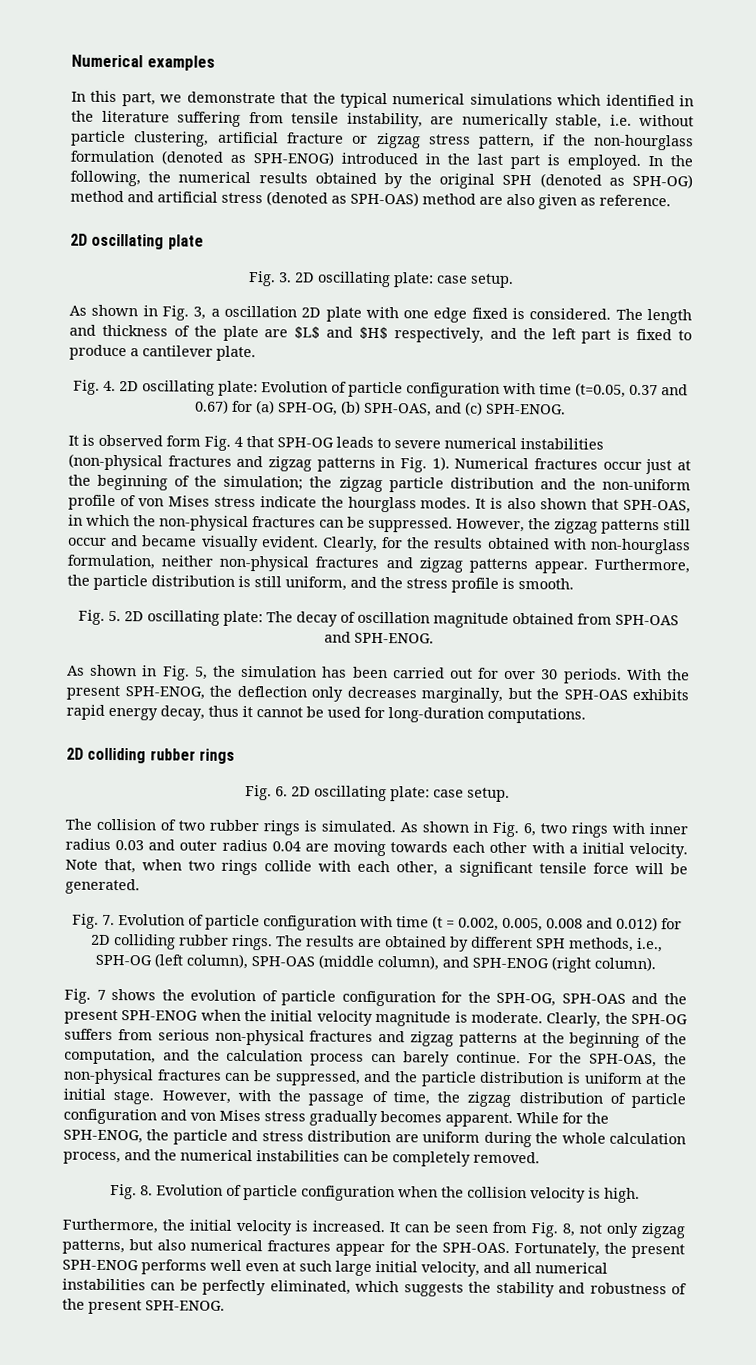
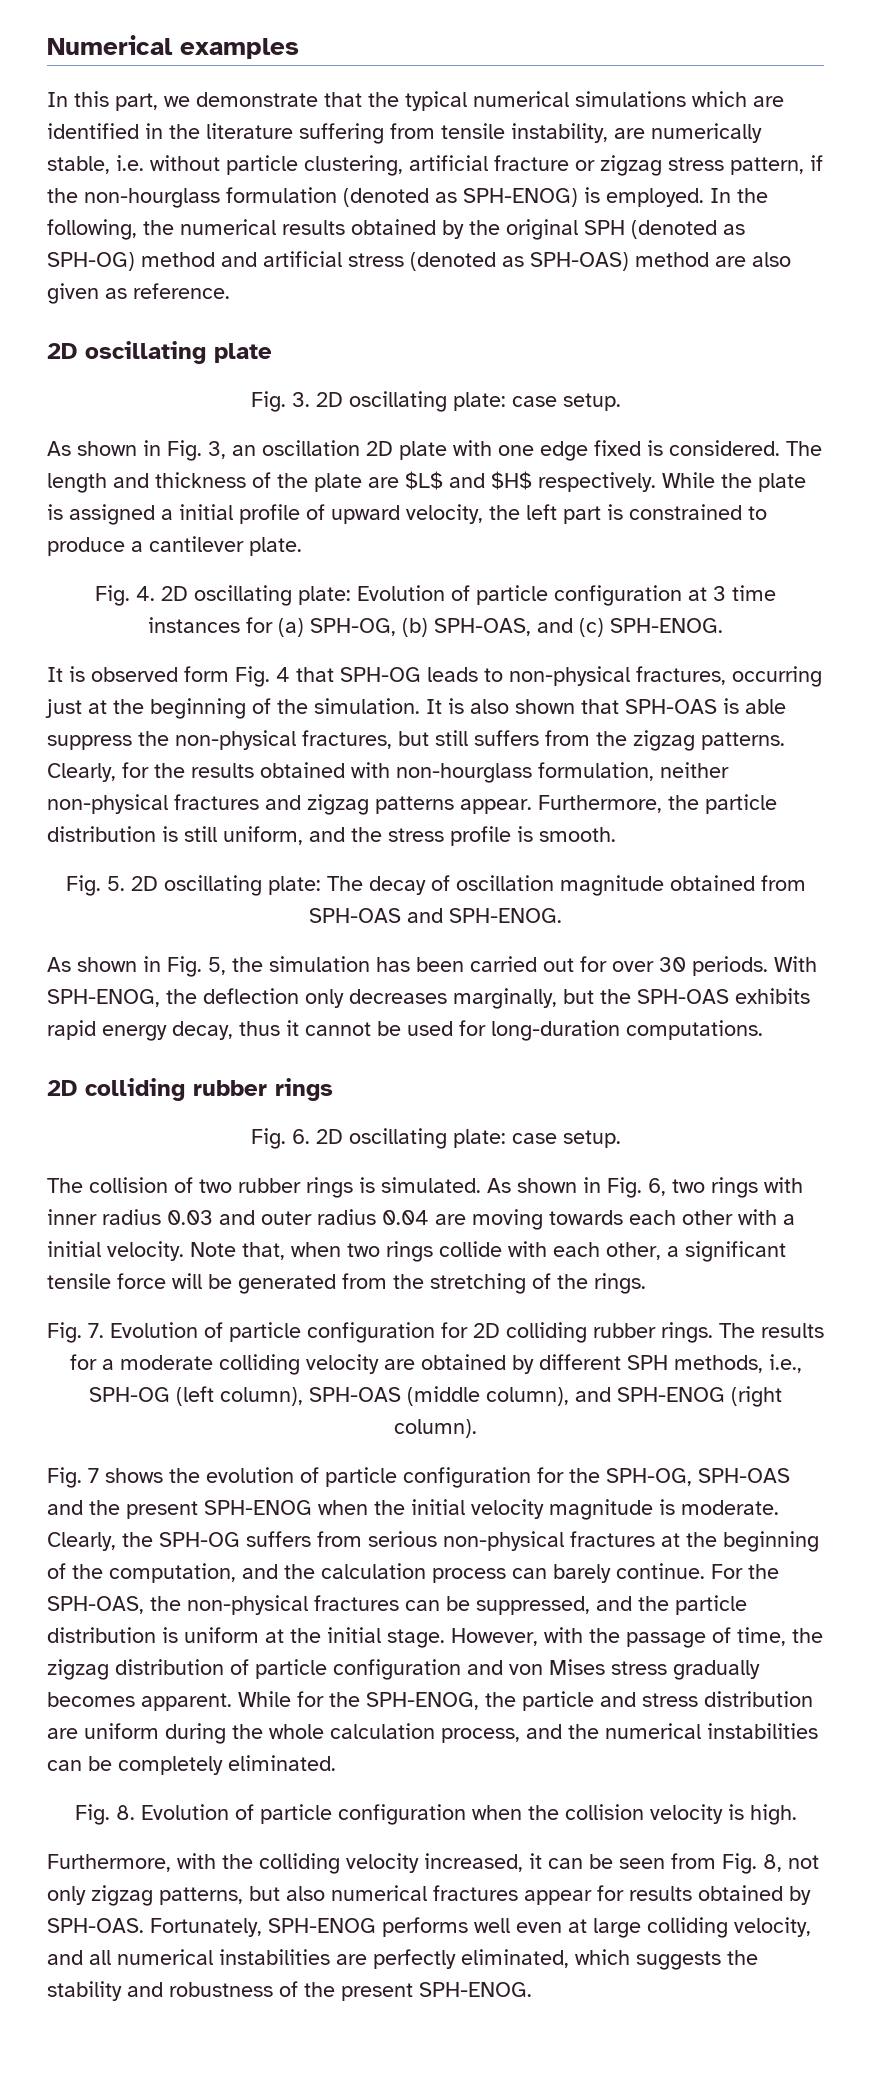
(602, 100) none -> [753,96,784,107] are
[341,152,540,170] introduced in the last part -> (578, 197) none
[210,308,220,317] a -> [232,445,256,456] an
[393,327,517,343] respectively, and -> [538,472,806,492] [47,504,483,525] respectively. While the plate is assigned a initial profile of upward velocity,
[636,328,673,341] fixed -> [629,504,742,520] constrained
[503,382,688,398] [195,399,229,414] with time (t=0.05, 0.37 and 0.67) -> [688,585,776,601] [148,617,240,633] at 3 time instances
[394,437,604,450] [68,453,642,473] severe numerical instabilities (non-physical fractures and zigzag patterns in Fig. 1). Numerical fractures occur -> [509,666,822,687] non-physical fractures, occurring
[223,475,691,493] [68,494,472,513] simulation; the zigzag particle distribution and the non-uniform profile of von Mises stress indicate the hourglass modes. -> [314,698,420,714] simulation.
[623,499,692,514] [68,514,691,535] [68,534,319,552] SPH-OAS, in which the non-physical fractures can be suppressed. However, the zigzag patterns still occur and became visually evident. -> [625,698,786,714] [47,730,785,751] SPH-OAS is able suppress the non-physical fractures, but still suffers from the zigzag patterns.
[667,669,690,681] [66,685,120,701] the present -> (817, 964) none
[65,878,140,895] generated. -> [238,1273,646,1294] generated from the stretching of the rings.
[359,915,658,932] with time (t = 0.002, 0.005, 0.008 and 0.012) -> (435, 1332) none
(355, 941) none -> [69,1354,379,1375] for a moderate colliding velocity
[378,1031,518,1048] and zigzag patterns -> (655, 1539) none
[473,1151,540,1164] removed. -> [228,1755,336,1771] eliminated.
[162,1219,400,1236] the initial velocity is increased. It -> [177,1853,542,1874] with the colliding velocity increased, it
[414,1241,685,1259] the SPH-OAS. Fortunately, the present -> [629,1885,811,1905] [47,1918,262,1937] results obtained by SPH-OAS. Fortunately,
[299,1260,418,1276] such large initial -> [593,1917,728,1938] large colliding
[150,1279,198,1291] can be -> [336,1954,367,1965] are

